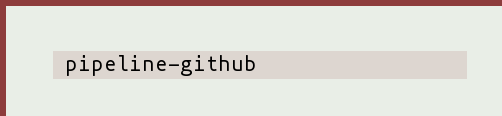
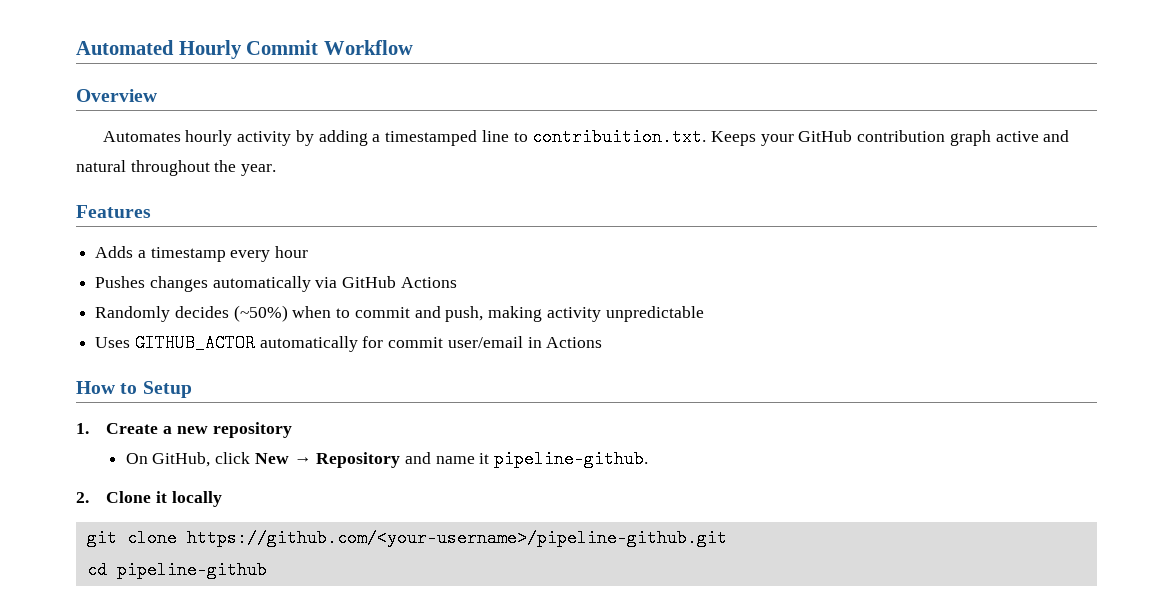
(65, 65) none -> [76,40,413,59] [76,89,157,102] [102,128,1070,146] [76,160,277,176] [76,205,151,218] [95,246,309,262] [95,276,457,292] [95,305,704,322] [95,334,603,352] [76,381,192,398] [76,422,292,438] [125,450,649,468] [76,491,222,507] [86,529,727,547] [86,561,107,579] Automated Hourly Commit Workflow // Overview // Automates hourly activity by adding a timestamped line to contribuition.txt. Keeps your GitHub contribution graph active and natural throughout the year. // Features // Adds a timestamp every hour // Pushes changes automatically via GitHub Actions // Randomly decides (~50%) when to commit and push, making activity unpredictable // Uses GITHUB_ACTOR automatically for commit user/email in Actions // How to Setup // 1. Create a new repository // On GitHub, click New → Repository and name it pipeline-github. // 2. Clone it locally // git clone https://github.com/<your-username>/pipeline-github.git // cd

